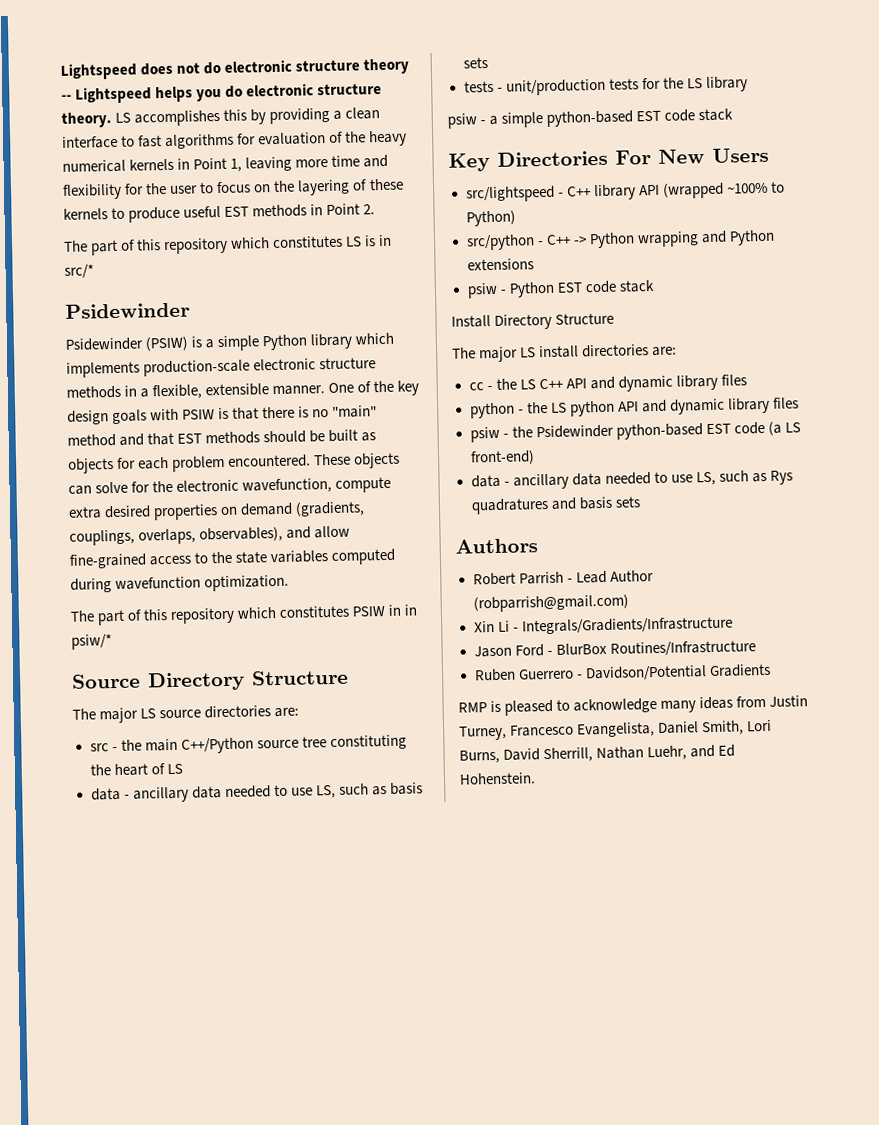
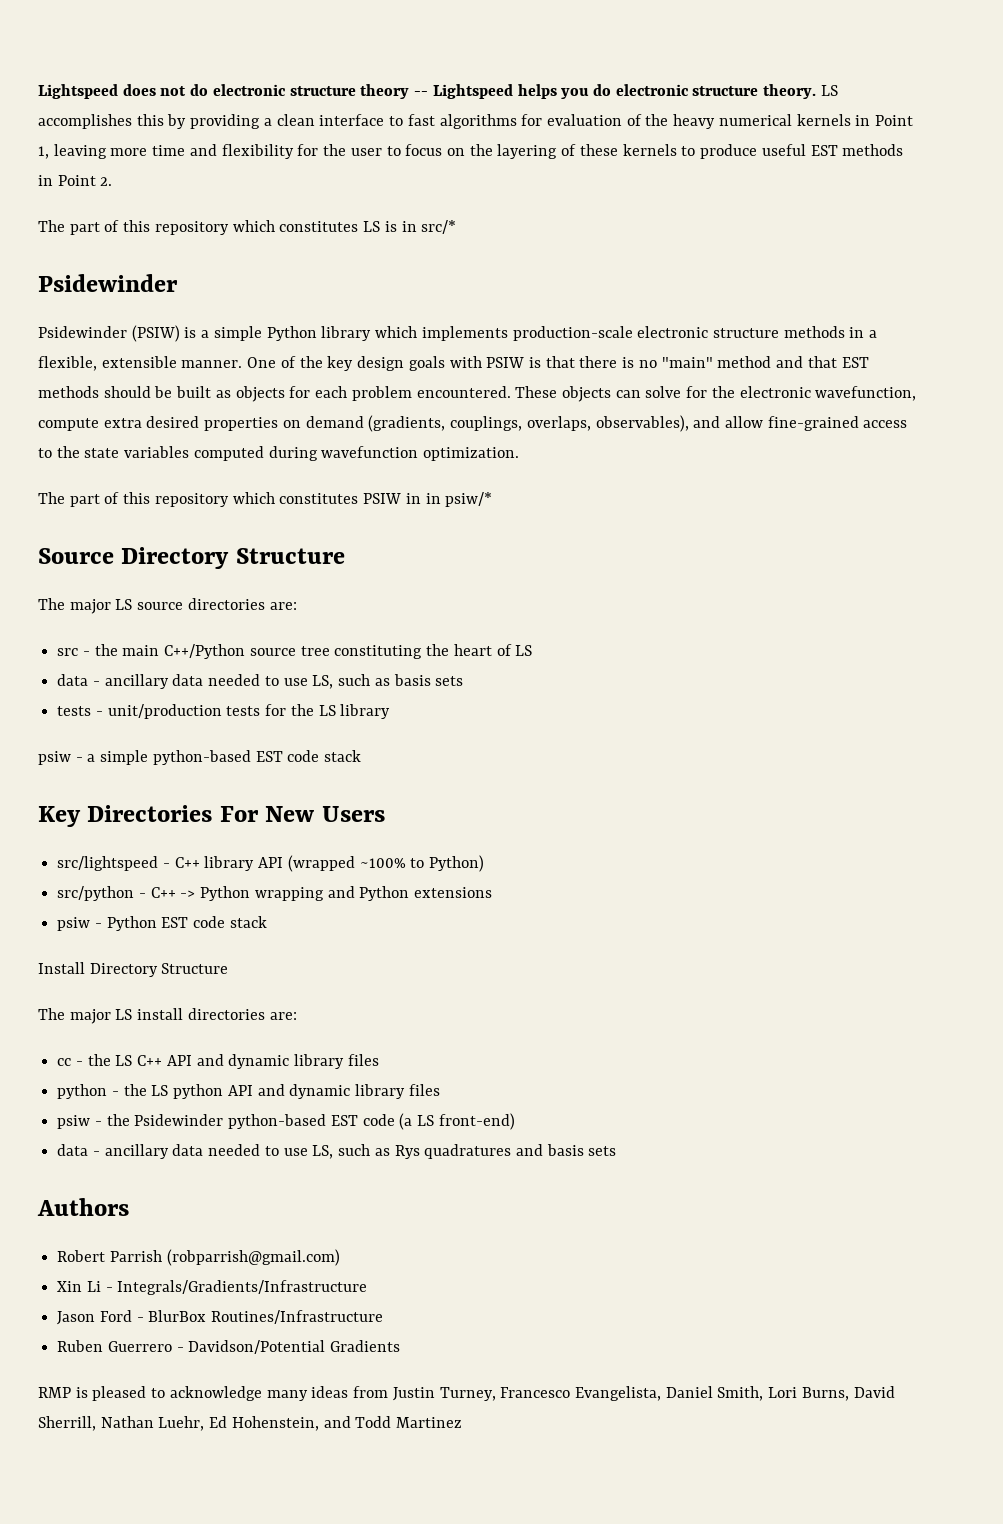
[566,570,654,584] - Lead Author -> (162, 1256) none
[690,744,736,758] [459,772,536,785] and Ed Hohenstein. -> [209,1416,463,1431] Ed Hohenstein, and Todd Martinez

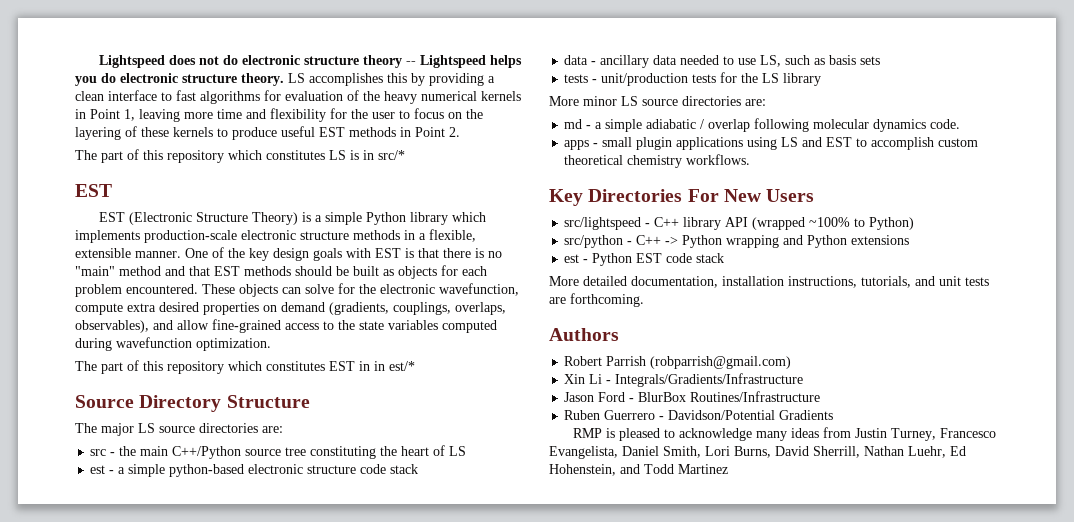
[38,274,178,292] [38,325,180,342] Psidewinder // Psidewinder (PSIW) -> [75,184,112,197] [99,212,299,225] EST // EST (Electronic Structure Theory)
[486,357,525,368] PSIW -> [375,248,401,258] EST
[363,493,402,504] PSIW -> [329,361,355,371] EST
[445,492,493,507] psiw/* -> [389,361,415,371] est/*
(533, 650) none -> [90,464,419,477] // est - a simple python-based electronic structure code stack
[38,750,362,765] psiw - a simple python-based EST code stack -> [549,96,766,106] [564,118,961,132] [564,137,979,150] [564,154,751,168] More minor LS source directories are: // md - a simple adiabatic / overlap following molecular dynamics code. // apps - small plugin applications using LS and EST to accomplish custom theoretical chemistry workflows.
[57,917,91,931] psiw -> [564,254,580,263] est
[38,962,229,977] [38,1008,297,1024] [57,1054,379,1069] [57,1084,440,1099] [57,1113,515,1130] [57,1144,617,1159] Install Directory Structure // The major LS install directories are: // cc - the LS C++ API and dynamic library files // python - the LS python API and dynamic library files // psiw - the Psidewinder python-based EST code (a LS front-end) // data - ancillary data needed to use LS, such as Rys quadratures and basis sets -> [549,276,989,288] [549,293,644,307] More detailed documentation, installation instructions, tutorials, and unit tests are forthcoming.

